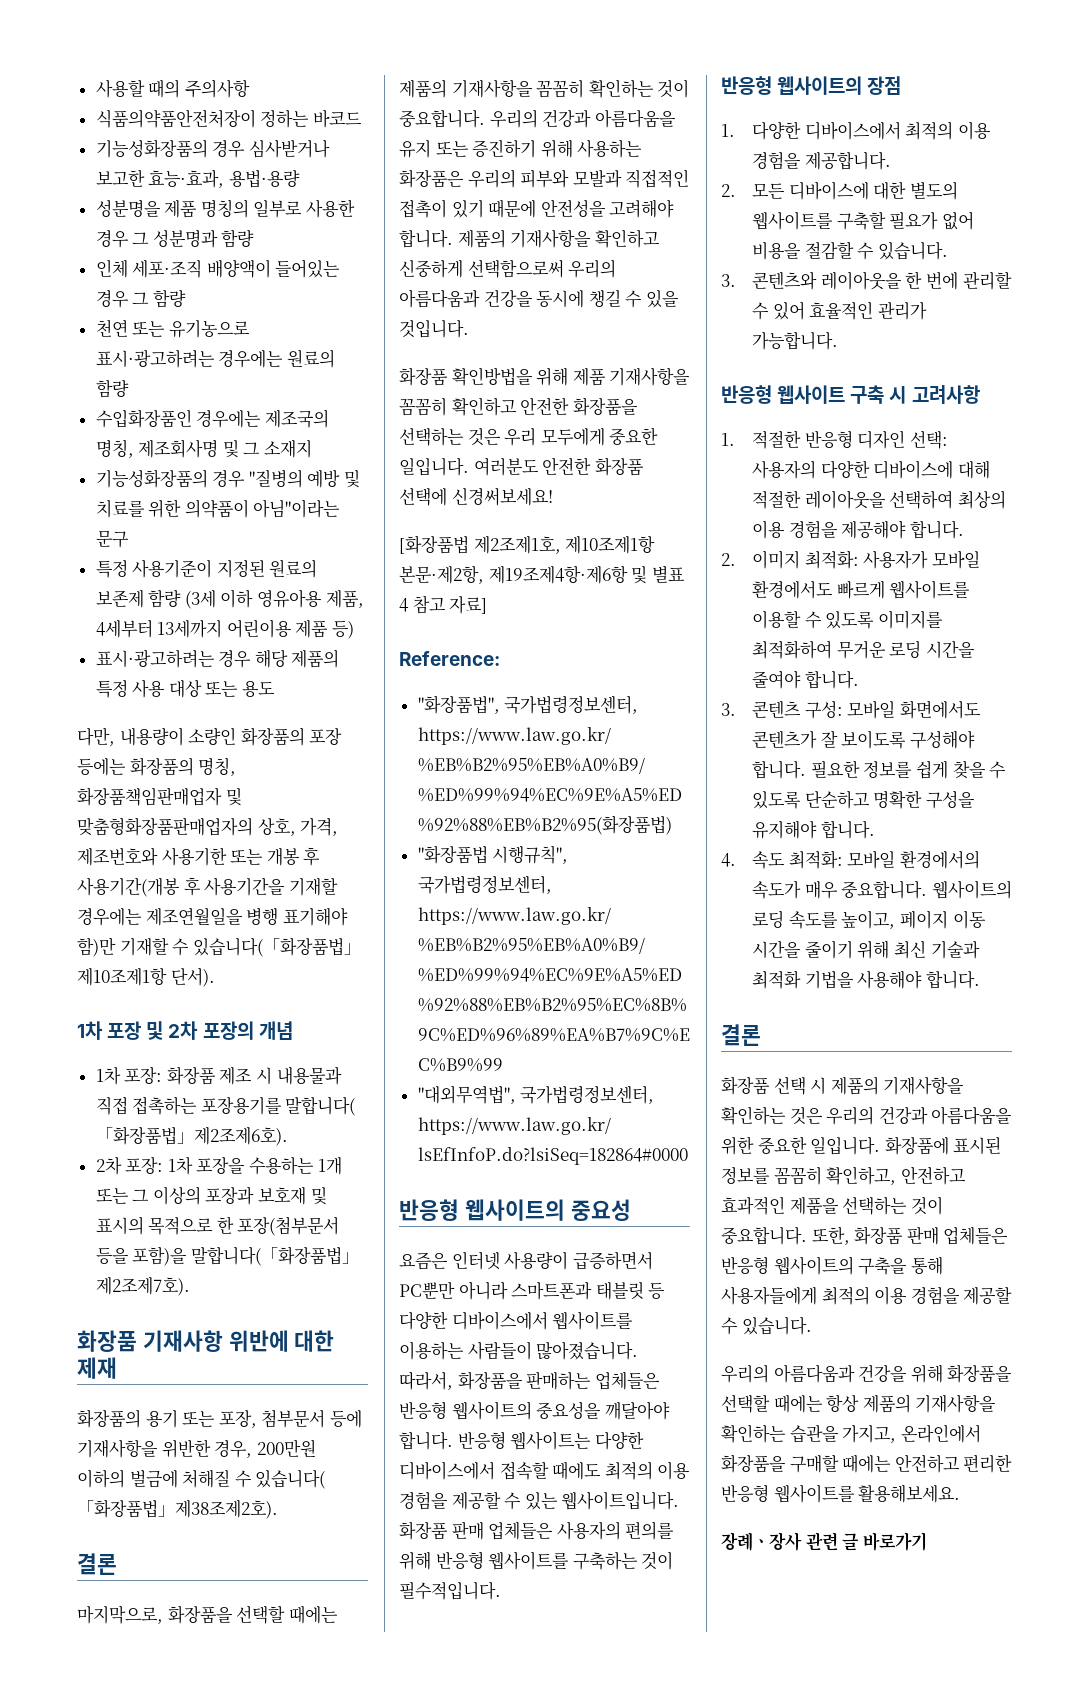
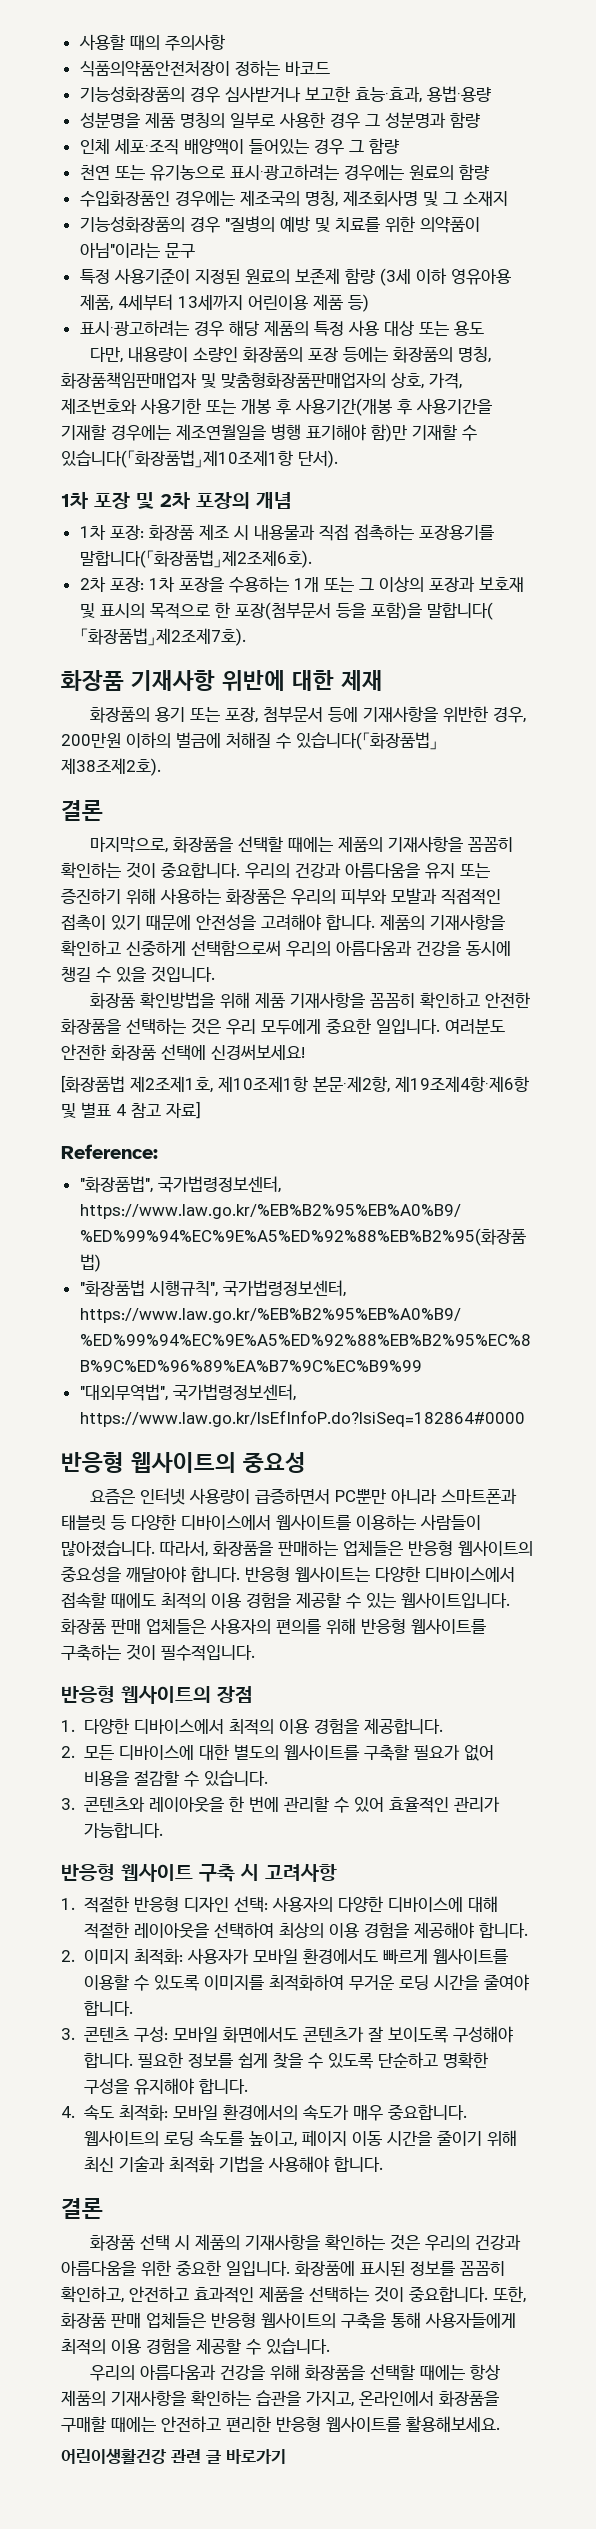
[721,1532,802,1551] 장례ㆍ장사 -> [61,2448,167,2464] 어린이생활건강

